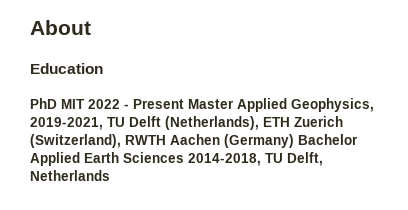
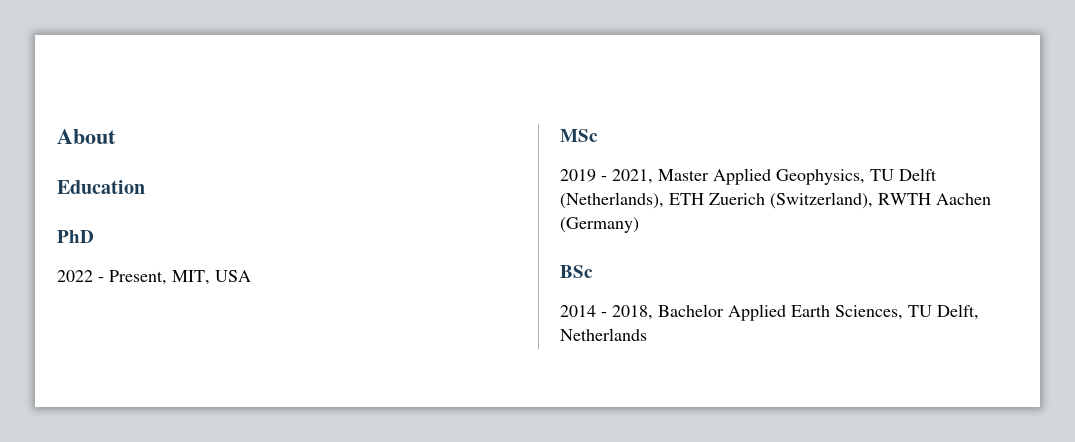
[61,99,85,109] MIT -> (94, 236) //
[133,99,184,109] Present -> [109,270,251,285] [560,129,598,142] [560,169,653,184] Present, MIT, USA // MSc // 2019 - 2021,
[30,117,103,130] 2019-2021, -> (865, 177) none
(294, 141) none -> [560,265,593,278] [560,305,653,320] // BSc // 2014 - 2018,
[123,152,261,166] Sciences 2014-2018, -> [835,305,903,320] Sciences,

